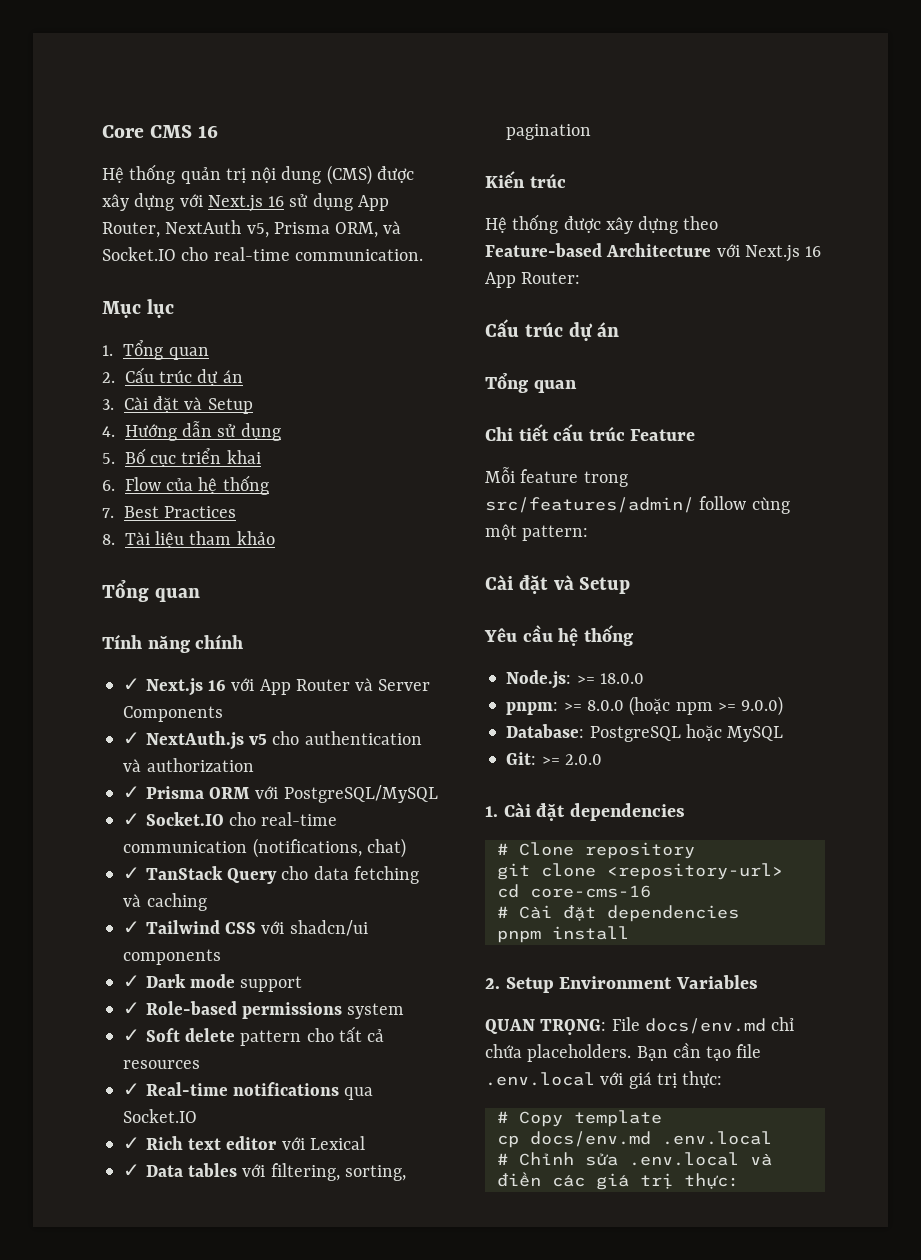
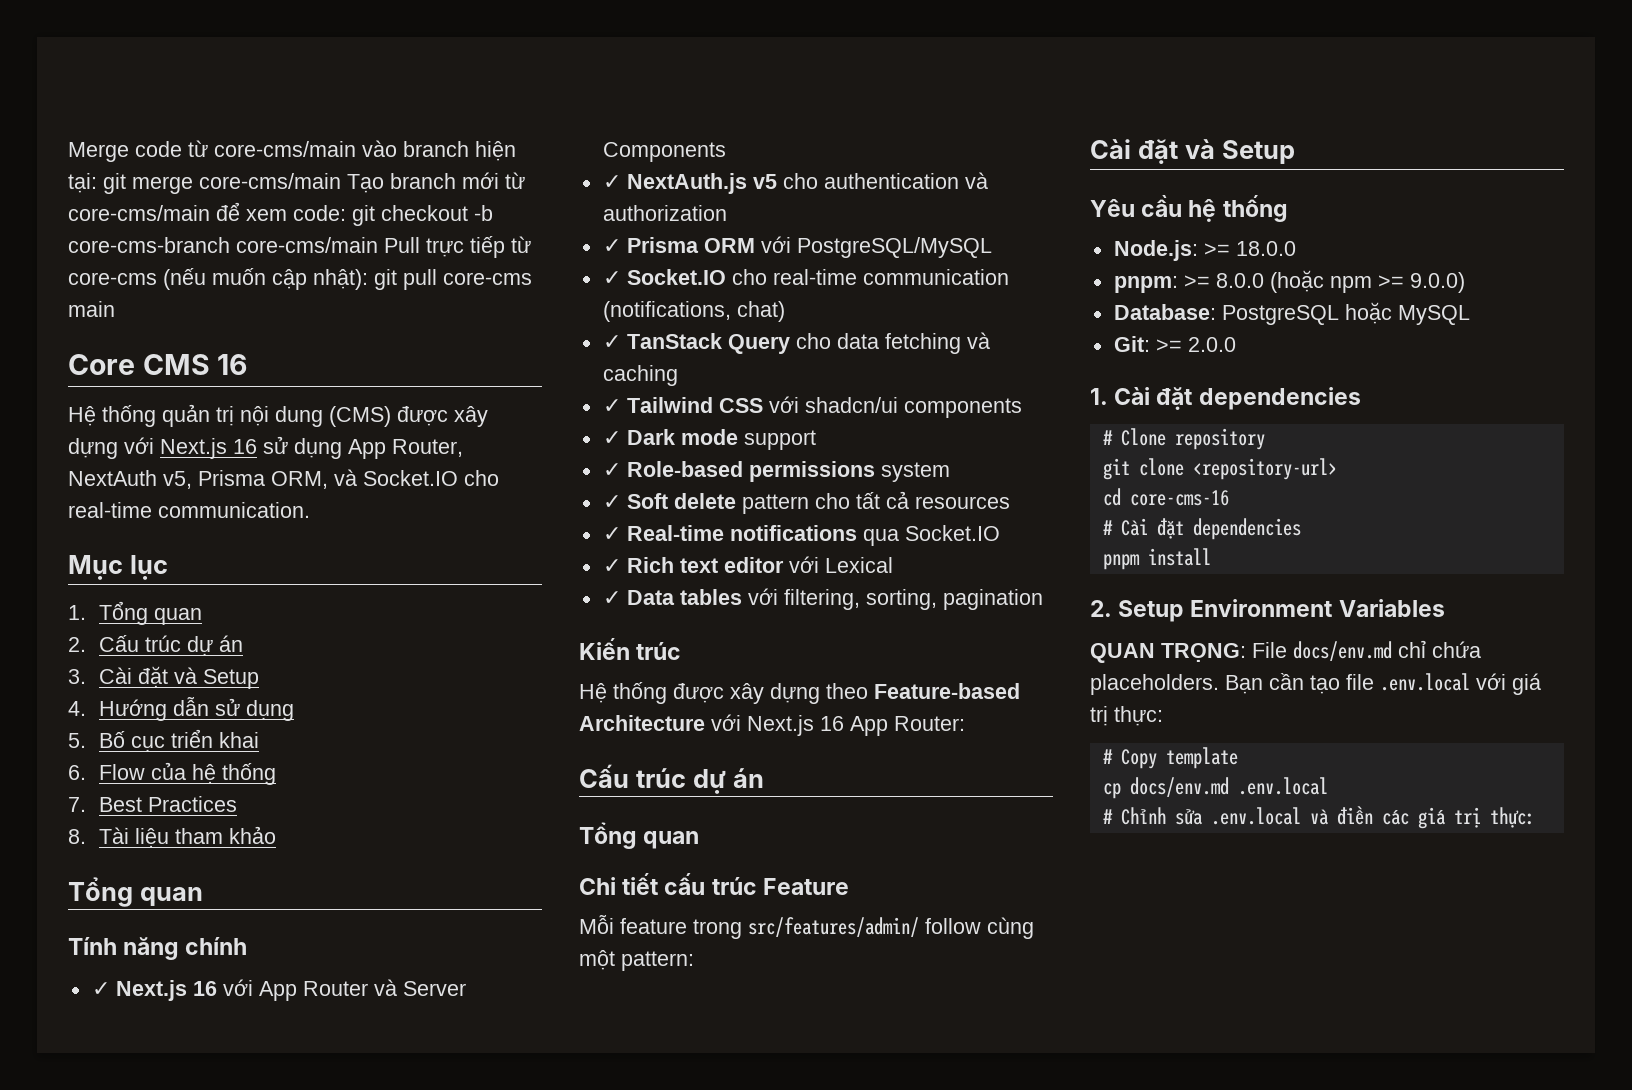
(102, 131) none -> [68,140,516,162] [68,172,525,194] [68,202,493,226] [68,236,531,258] [68,268,532,290] [68,301,115,317] Merge code từ core-cms/main vào branch hiện tại: git merge core-cms/main Tạo branch mới từ core-cms/main để xem code: git checkout -b core-cms-branch core-cms/main Pull trực tiếp từ core-cms (nếu muốn cập nhật): git pull core-cms main //

